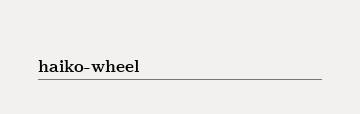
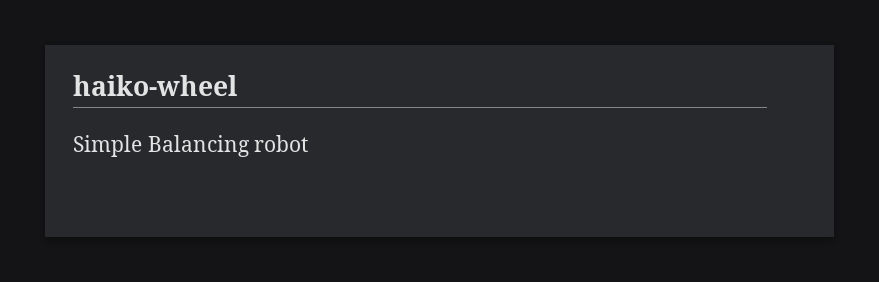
(139, 66) none -> [73,135,309,157] // Simple Balancing robot

